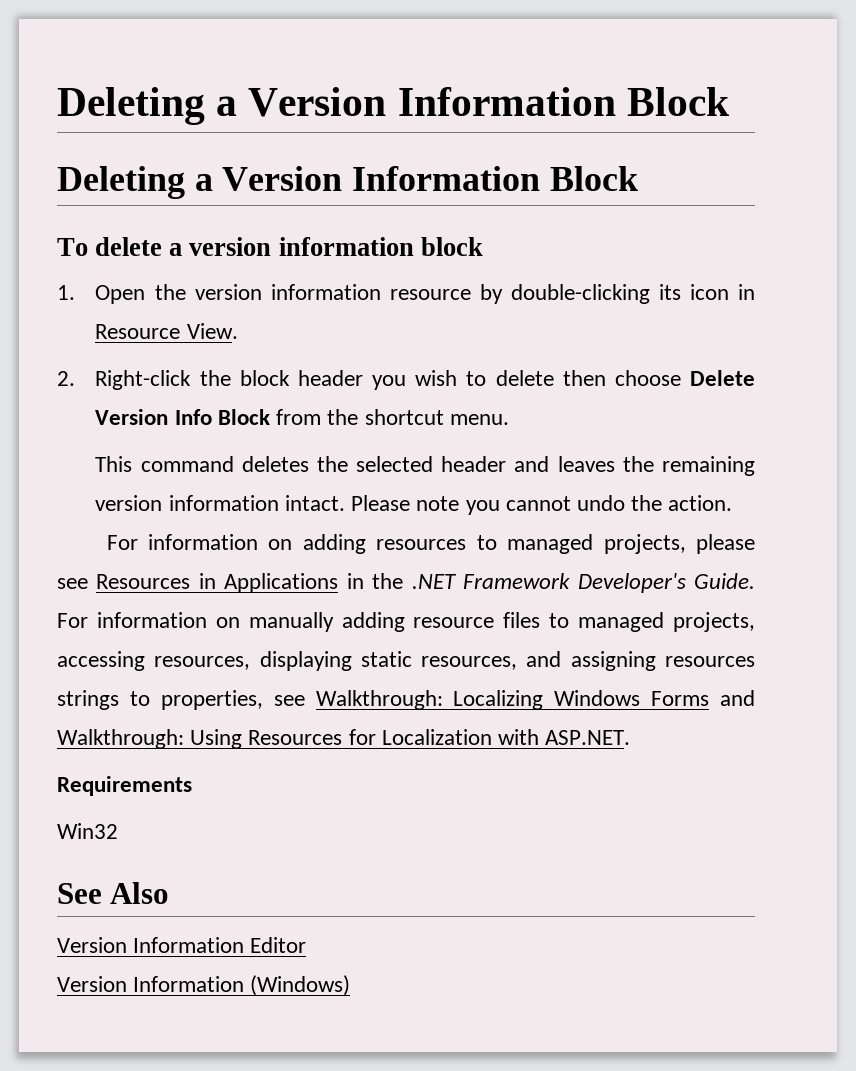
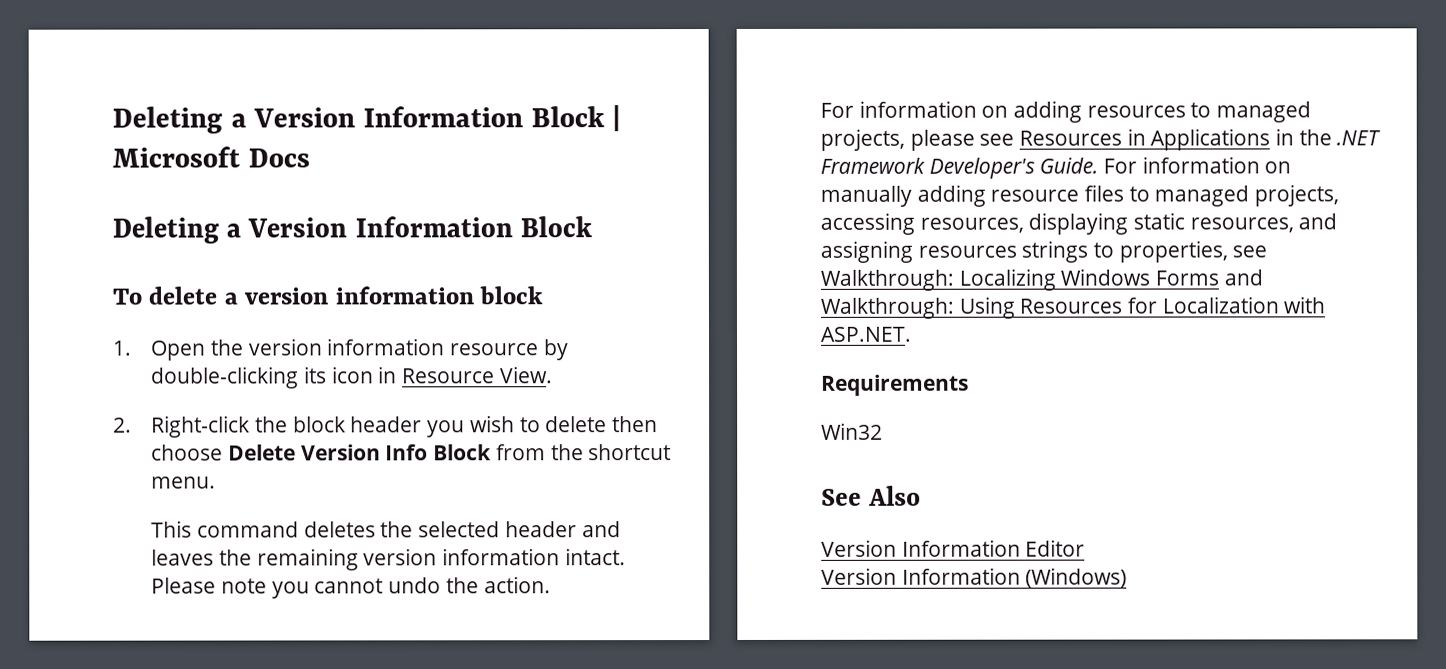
[57,87,730,125] Deleting a Version Information Block -> [112,105,622,134] [112,146,310,168] Deleting a Version Information Block | Microsoft Docs

